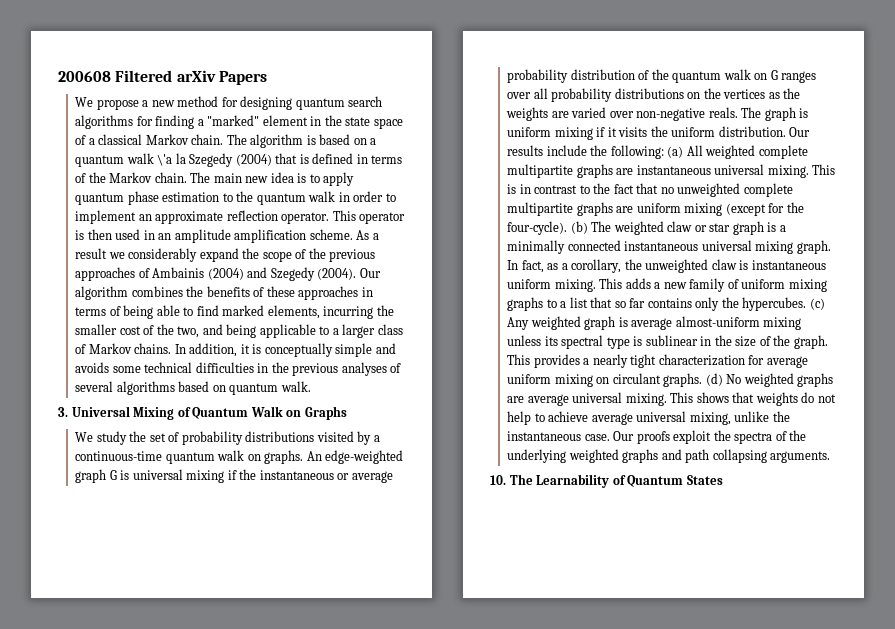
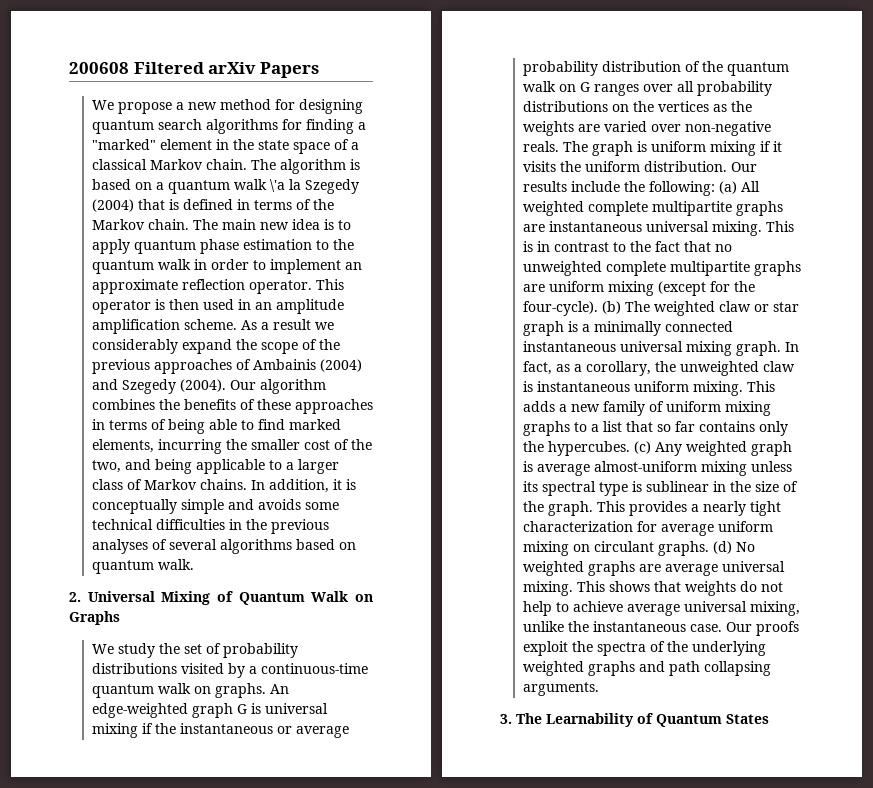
[58,407,68,417] 3. -> [69,592,81,602] 2.
[490,475,506,485] 10. -> [500,714,512,724] 3.

